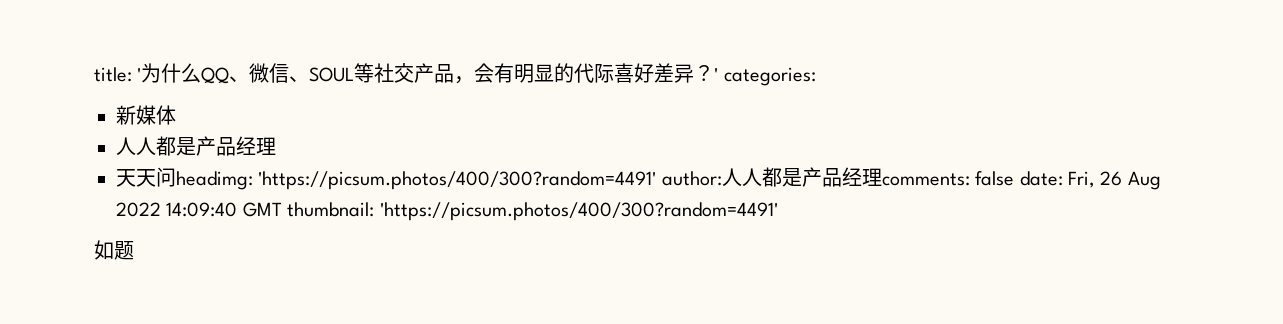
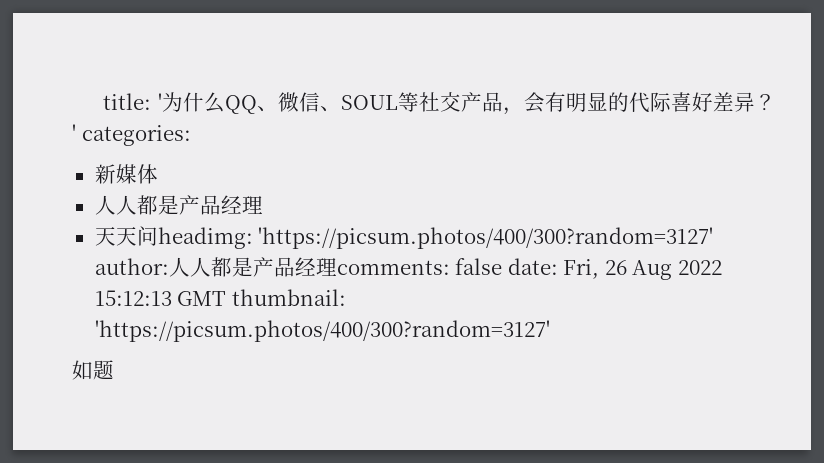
[258,171,657,190] 'https://picsum.photos/400/300?random=4491' -> [258,227,714,249] 'https://picsum.photos/400/300?random=3127'
[166,202,238,217] 14:09:40 -> [94,290,172,306] 15:12:13
[379,202,778,221] 'https://picsum.photos/400/300?random=4491' -> [94,320,550,342] 'https://picsum.photos/400/300?random=3127'

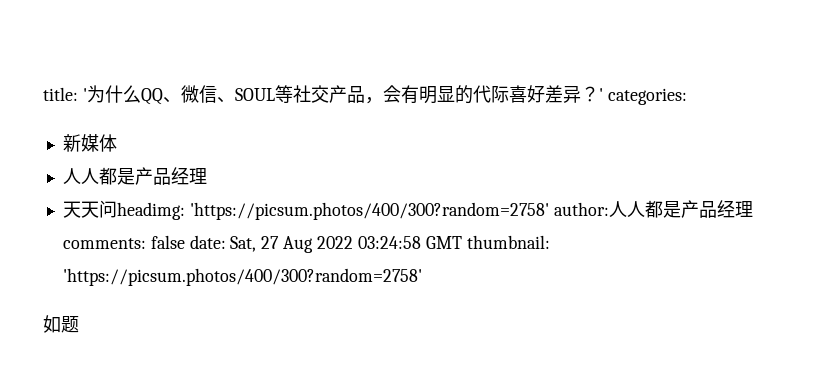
[258,227,714,249] 'https://picsum.photos/400/300?random=3127' -> [189,202,549,220] 'https://picsum.photos/400/300?random=2758'
[563,259,627,279] Fri, 26 -> [230,236,280,252] Sat, 27
[94,290,172,306] 15:12:13 -> [357,236,421,249] 03:24:58
[94,320,550,342] 'https://picsum.photos/400/300?random=3127' -> [62,268,422,286] 'https://picsum.photos/400/300?random=2758'

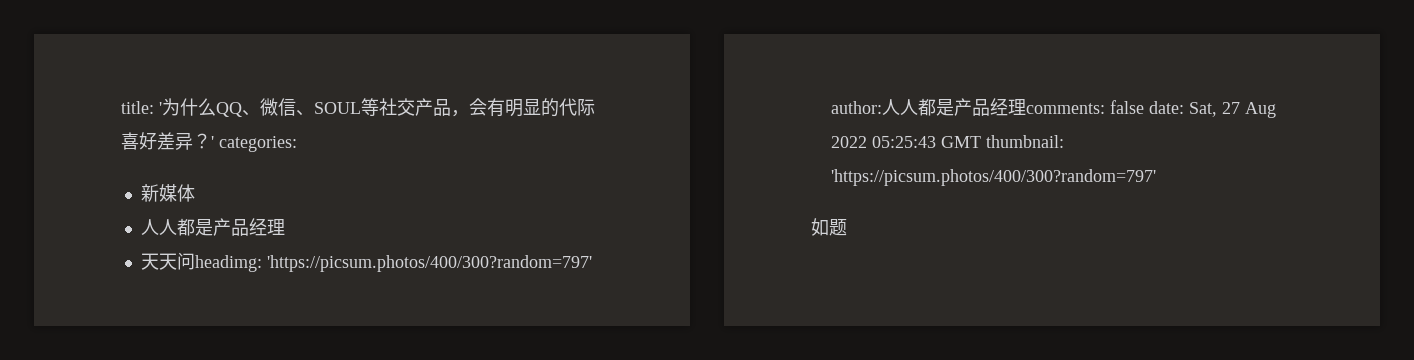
[189,202,549,220] 'https://picsum.photos/400/300?random=2758' -> [266,255,592,272] 'https://picsum.photos/400/300?random=797'
[357,236,421,249] 03:24:58 -> [871,136,936,148] 05:25:43
[62,268,422,286] 'https://picsum.photos/400/300?random=2758' -> [830,169,1156,186] 'https://picsum.photos/400/300?random=797'

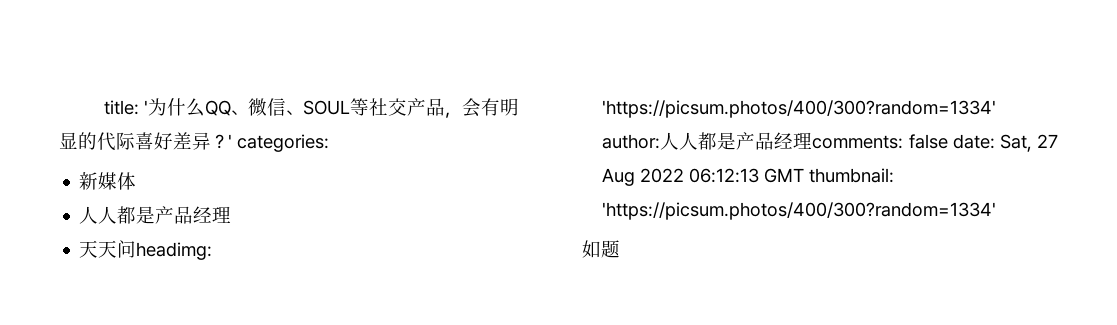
[266,255,592,272] 'https://picsum.photos/400/300?random=797' -> [602,100,997,118] 'https://picsum.photos/400/300?random=1334'
[871,136,936,148] 05:25:43 -> [689,168,760,183] 06:12:13
[830,169,1156,186] 'https://picsum.photos/400/300?random=797' -> [602,202,997,220] 'https://picsum.photos/400/300?random=1334'

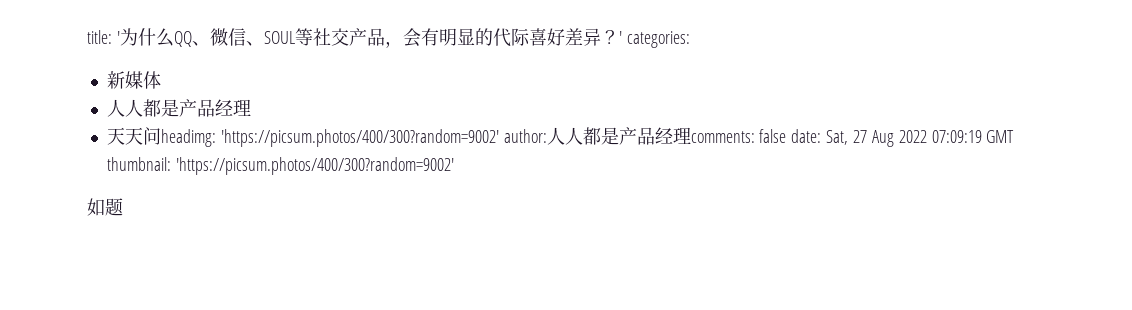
[602,100,997,118] 'https://picsum.photos/400/300?random=1334' -> [220,129,499,147] 'https://picsum.photos/400/300?random=9002'
[689,168,760,183] 06:12:13 -> [931,130,982,143] 07:09:19
[602,202,997,220] 'https://picsum.photos/400/300?random=1334' -> [175,157,454,175] 'https://picsum.photos/400/300?random=9002'

